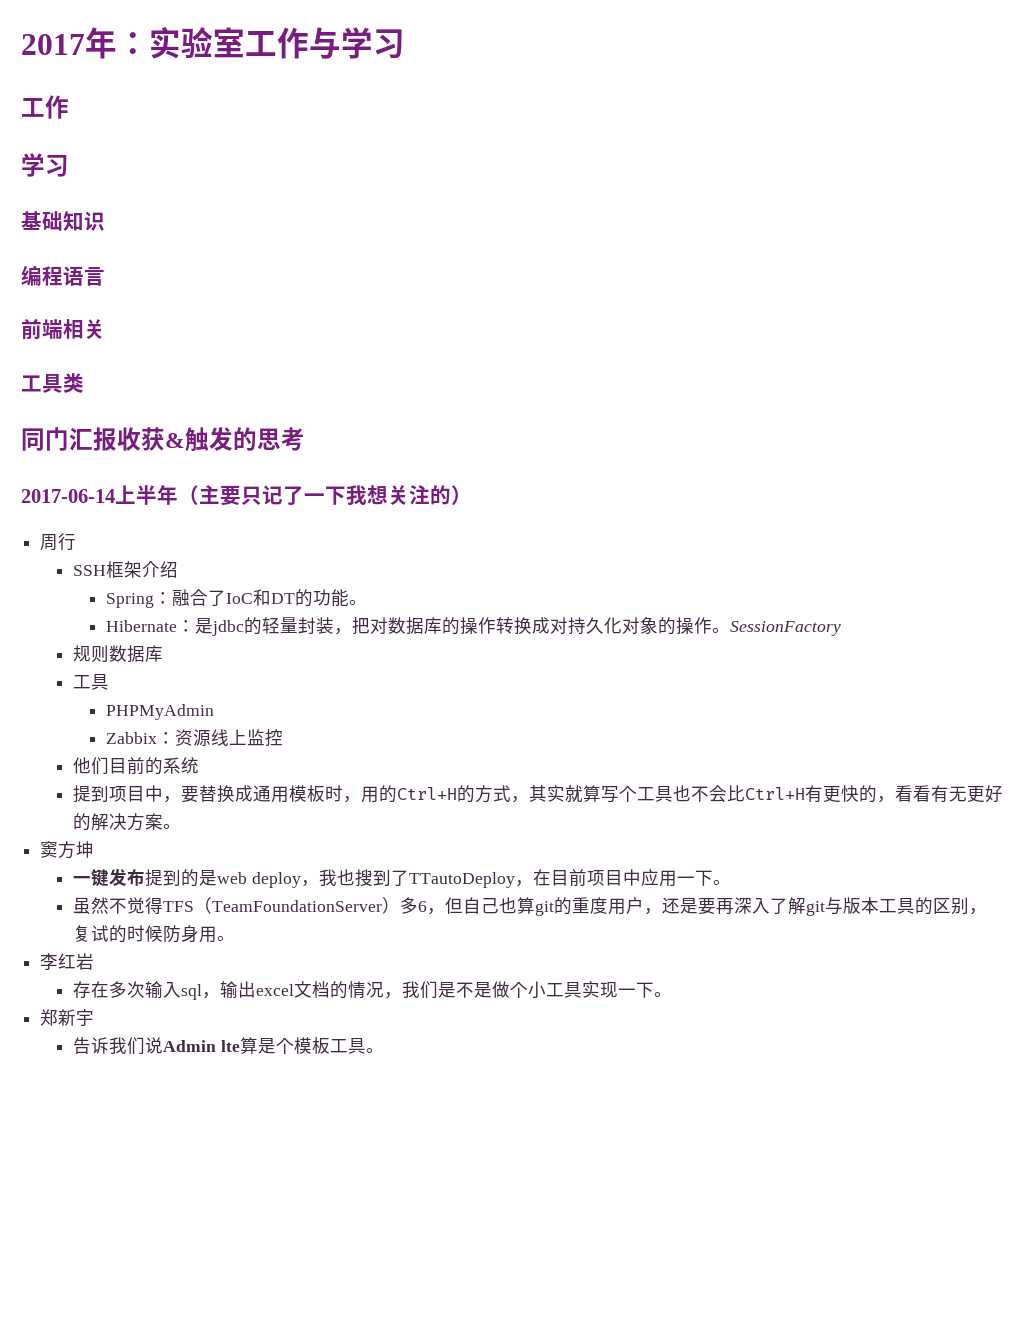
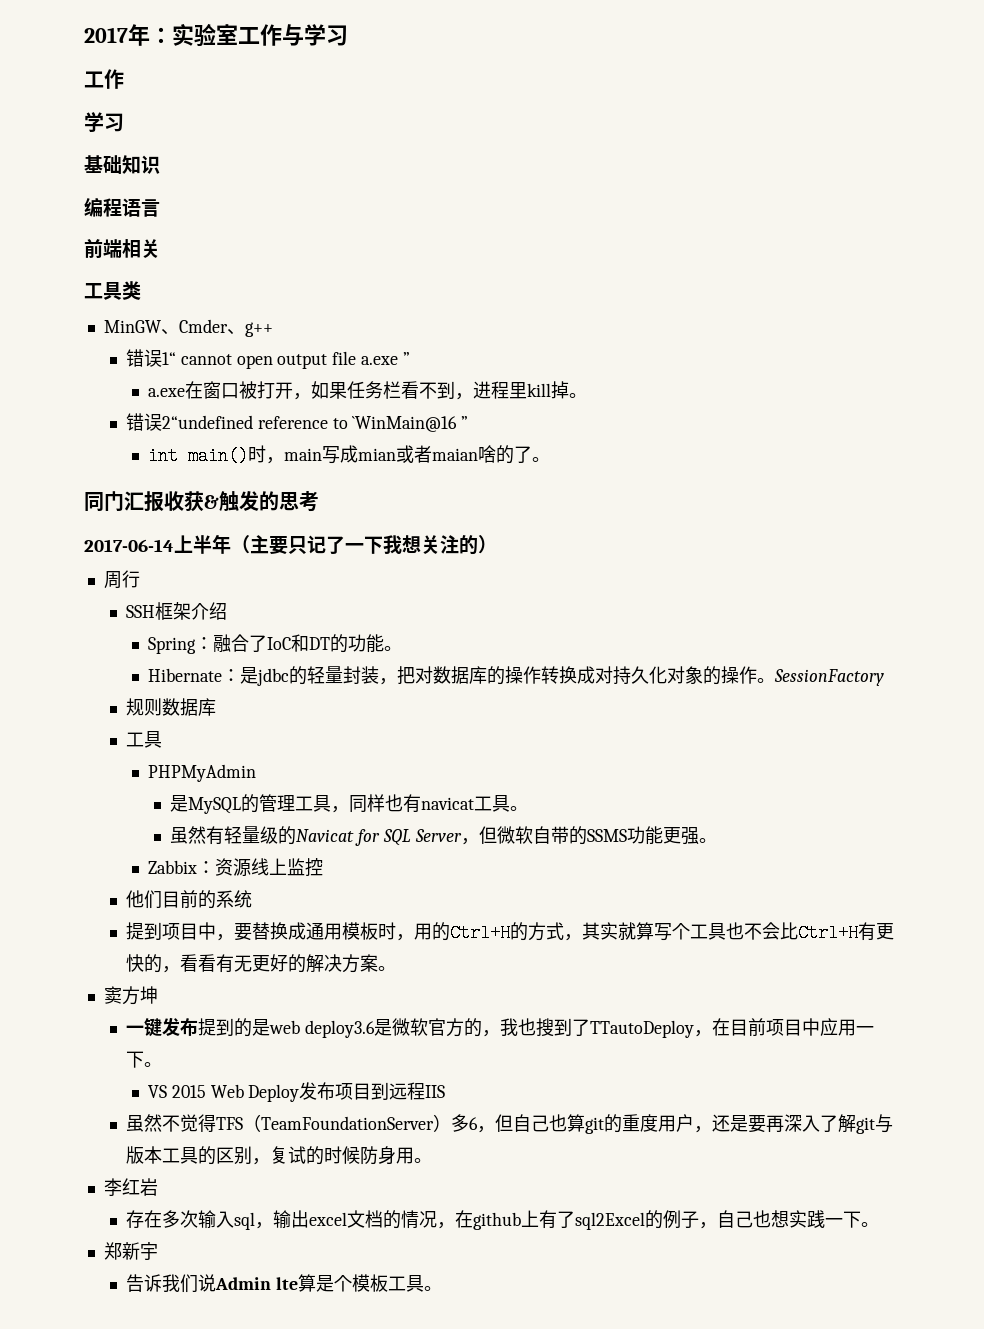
(84, 383) none -> [103,319,273,337] [125,349,411,369] [147,381,587,400] [125,413,469,432] [147,445,550,465] // MinGW、Cmder、g++ // 错误1“ cannot open output file a.exe ” // a.exe在窗口被打开，如果任务栏看不到，进程里kill掉。 // 错误2“undefined reference to `WinMain@16 ” // int main()时，main写成mian或者maian啥的了。
(214, 712) none -> [169,794,528,814] [169,826,717,846] // 是MySQL的管理工具，同样也有navicat工具。 // 虽然有轻量级的Navicat for SQL Server，但微软自带的SSMS功能更强。
[251,872,301,888] deploy -> [304,1018,482,1038] deploy3.6是微软官方的
(731, 882) none -> [147,1082,446,1102] // VS 2015 Web Deploy发布项目到远程IIS
[402,981,619,999] 我们是不是做个小工具实现 -> [454,1210,825,1230] 在github上有了sql2Excel的例子，自己也想实践

